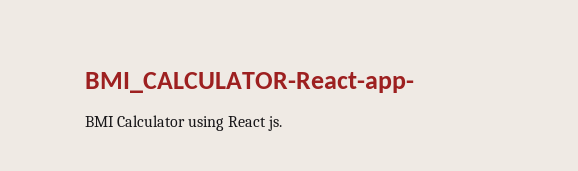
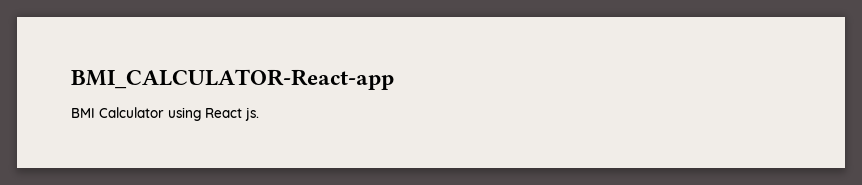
[85,72,414,93] BMI_CALCULATOR-React-app- -> [71,69,394,90] BMI_CALCULATOR-React-app

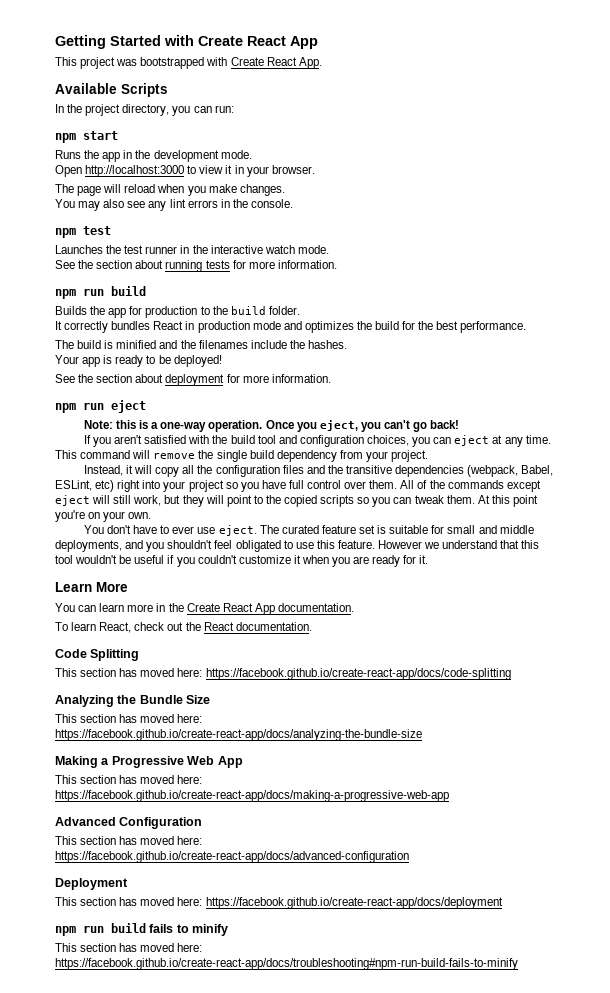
[71,69,394,90] [71,107,259,121] BMI_CALCULATOR-React-app // BMI Calculator using React js. -> [55,35,318,49] [55,57,322,69] [55,83,168,97] [55,104,234,116] [55,131,118,143] [55,150,252,162] [55,165,315,177] [55,184,285,196] [55,199,293,211] [55,226,111,238] [55,245,329,254] [55,260,337,272] [55,286,146,299] [55,306,300,318] [55,321,527,333] [55,340,347,349] [55,355,222,367] [55,374,331,386] [55,400,146,413] [83,420,460,432] [83,435,551,447] [55,450,429,462] [83,465,554,477] [55,480,541,492] [55,495,538,507] [55,510,152,522] [83,525,534,536] [55,540,540,552] [55,555,429,567] [55,582,128,592] [55,603,354,615] [55,622,312,633] [55,649,140,661] [55,668,511,680] [55,695,211,707] [55,714,203,723] [55,729,422,741] [55,756,243,768] [55,775,203,784] [55,790,449,802] [55,817,203,829] [55,836,203,845] [55,851,409,863] [55,878,128,890] [55,897,503,909] [55,923,229,936] [55,943,203,952] [55,958,518,970] Getting Started with Create React App // This project was bootstrapped with Create React App. // Available Scripts // In the project directory, you can run: // npm start // Runs the app in the development mode. // Open http://localhost:3000 to view it in your browser. // The page will reload when you make changes. // You may also see any lint errors in the console. // npm test // Launches the test runner in the interactive watch mode. // See the section about running tests for more information. // npm run build // Builds the app for production to the build folder. // It correctly bundles React in production mode and optimizes the build for the best performance. // The build is minified and the filenames include the hashes. // Your app is ready to be deployed! // See the section about deployment for more information. // npm run eject // Note: this is a one-way operation. Once you eject, you can't go back! // If you aren't satisfied with the build tool and configuration choices, you can eject at any time. This command will remove the single build dependency from your project. // Instead, it will copy all the configuration files and the transitive dependencies (webpack, Babel, ESLint, etc) right into your project so you have full control over them. All of the commands except eject will still work, but they will point to the copied scripts so you can tweak them. At this point you're on your own. // You don't have to ever use eject. The curated feature set is suitable for small and middle deployments, and you shouldn't feel obligated to use this feature. However we understand that this tool wouldn't be useful if you couldn't customize it when you are ready for it. // Learn More // You can learn more in the Create React App documentation. // To learn React, check out the React documentation. // Code Splitting // This section has moved here: https://facebook.github.io/create-react-app/docs/code-splitting // Analyzing the Bundle Size // This section has moved here: https://facebook.github.io/create-react-app/docs/analyzing-the-bundle-size // Making a Progressive Web App // This section has moved here: https://facebook.github.io/create-react-app/docs/making-a-progressive-web-app // Advanced Configuration // This section has moved here: https://facebook.github.io/create-react-app/docs/advanced-configuration // Deployment // This section has moved here: https://facebook.github.io/create-react-app/docs/deployment // npm run build fails to minify // This section has moved here: https://facebook.github.io/create-react-app/docs/troubleshooting#npm-run-build-fails-to-minify

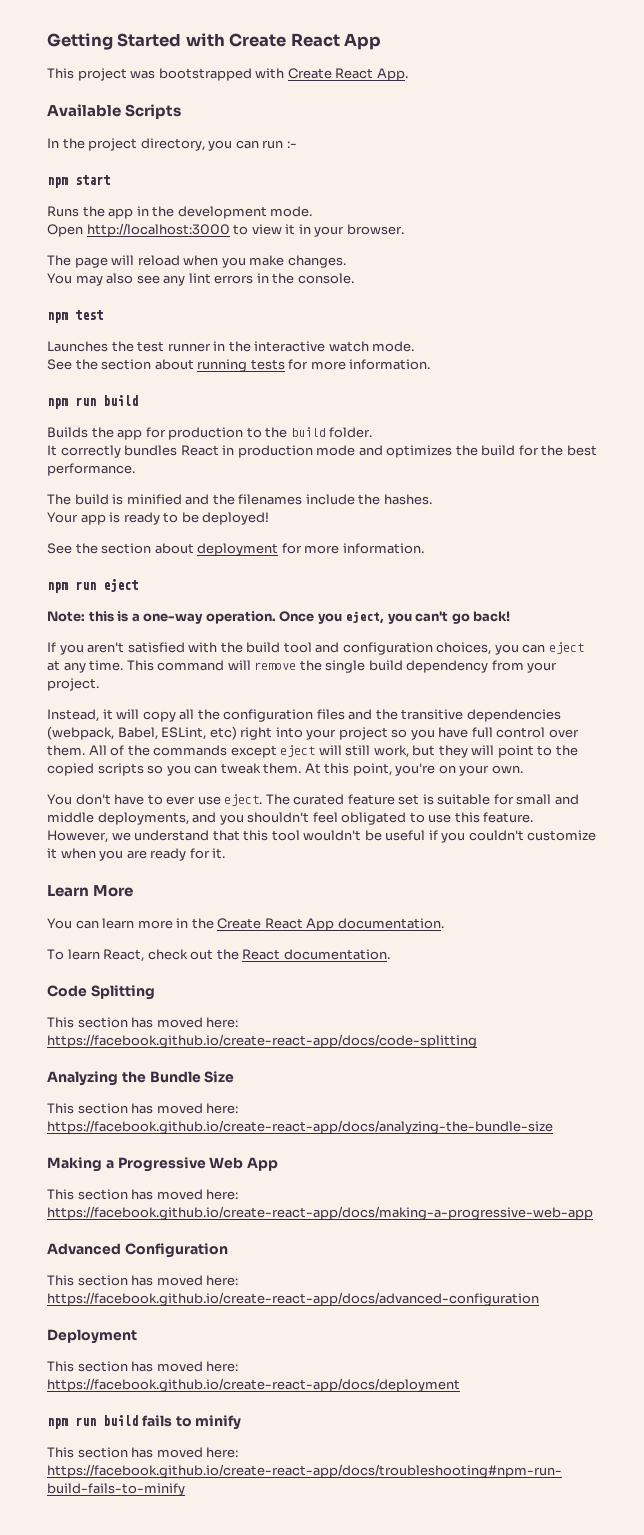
[214,105,234,113] run: -> [262,140,297,149] run :-
[512,495,538,507] point -> [352,763,392,776] point,
[378,540,423,549] However -> [47,830,108,843] However,

